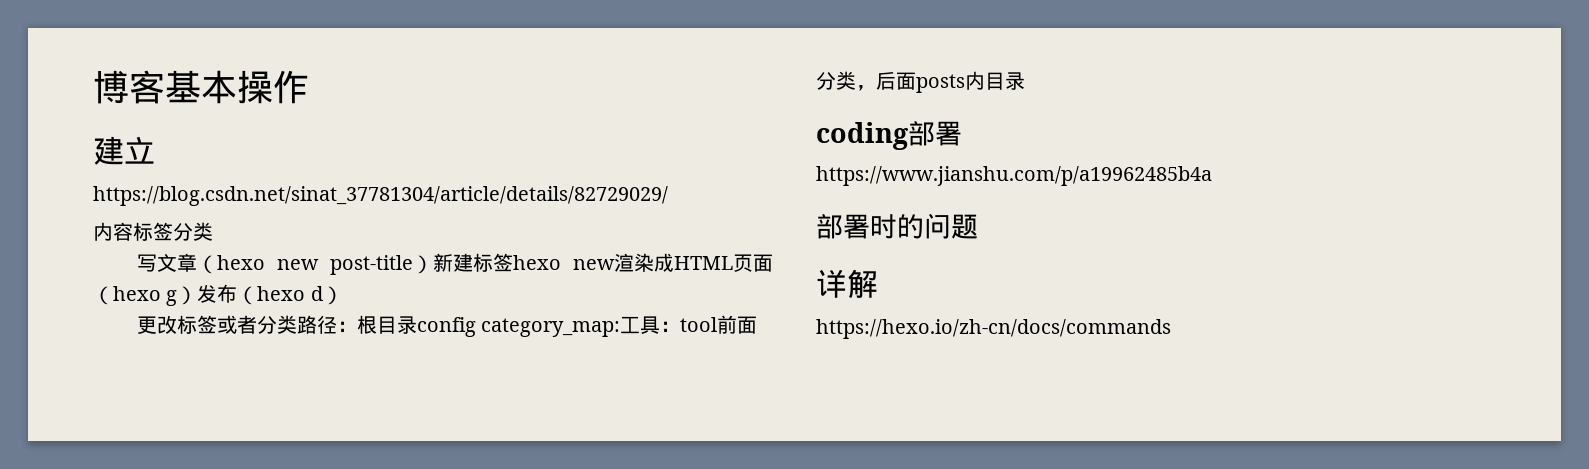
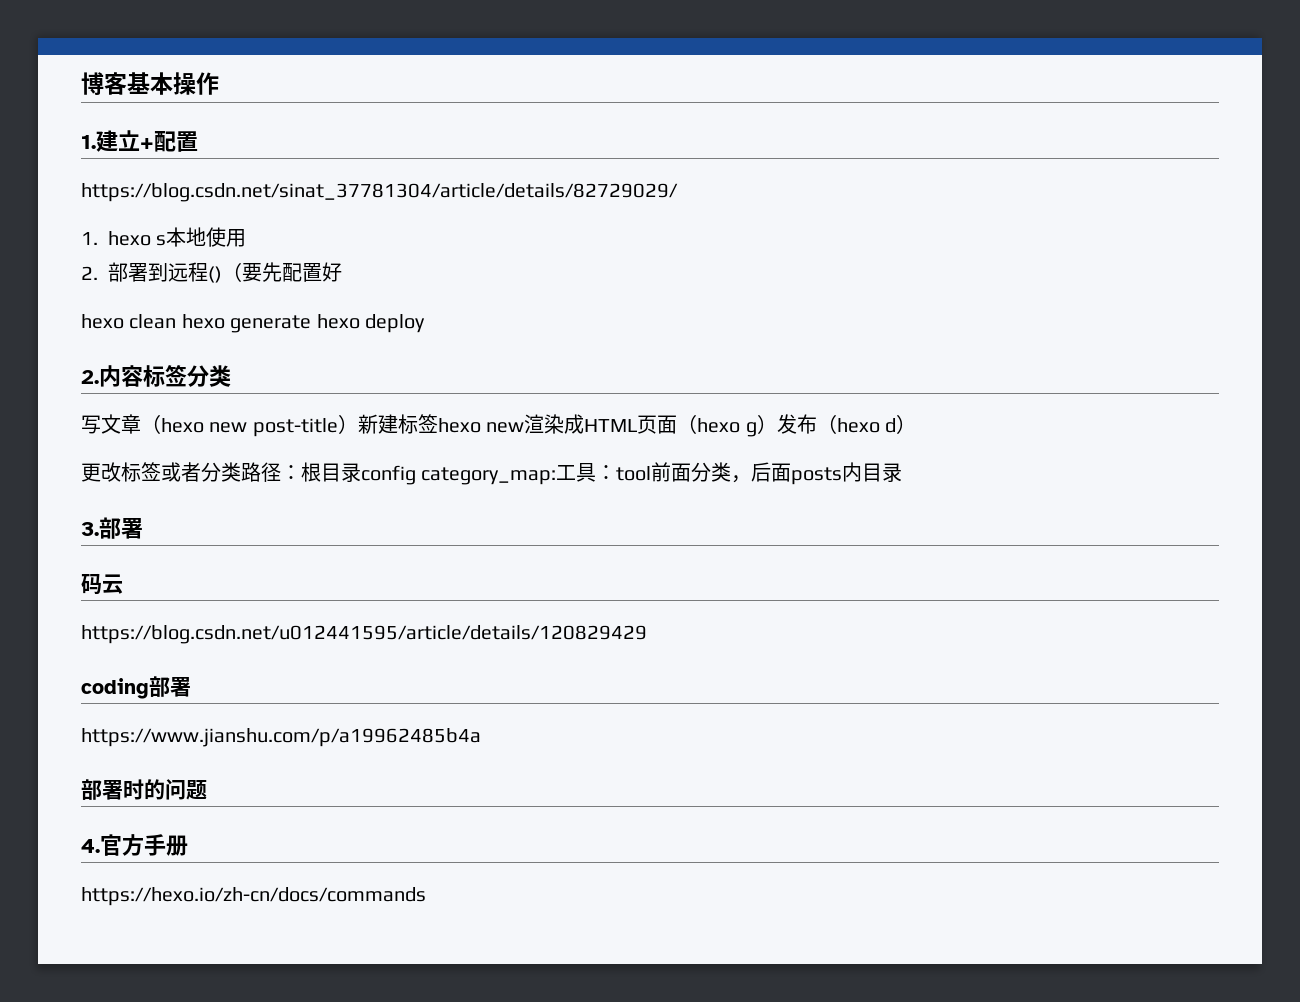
(309, 87) none -> [81,135,96,149] 1.
(155, 150) none -> [140,131,198,152] +配置
(668, 196) none -> [81,227,247,247] [81,262,342,283] [81,314,425,333] [81,370,99,384] 1. hexo s本地使用 // 2.部署到远程()（要先配置好 // hexo clean hexo generate hexo deploy // 2.
(1025, 81) none -> [81,517,143,539] [81,573,123,595] [81,625,647,644] // 3.部署 // 码云 // https://blog.csdn.net/u012441595/article/details/120829429
[816,269,878,298] 详解 -> [81,834,188,856] 4.官方手册

